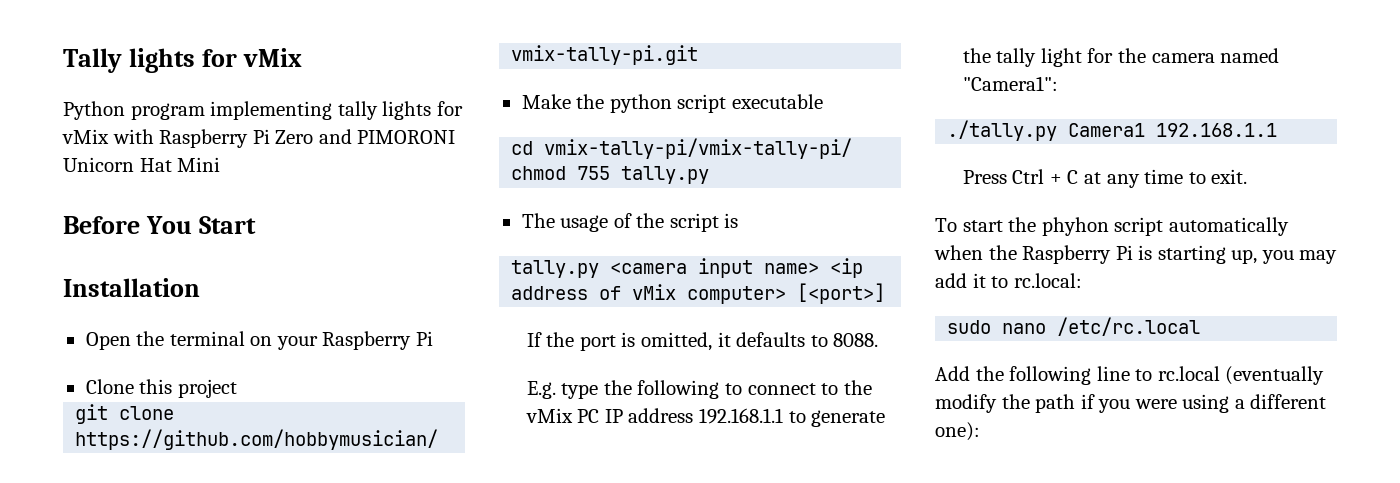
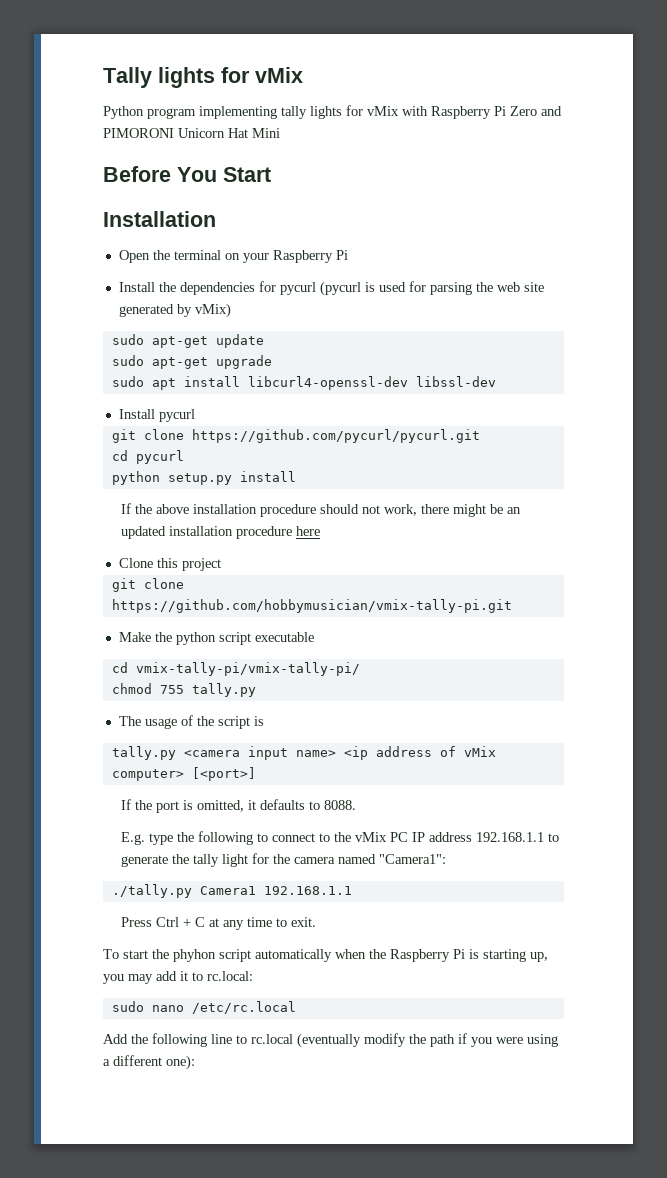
(433, 338) none -> [118,281,544,296] [118,303,231,318] [111,334,264,348] [111,355,272,369] [111,376,496,390] [118,409,195,422] [111,429,480,443] [111,450,184,464] [111,471,296,485] [121,503,522,517] [121,526,321,539] // Install the dependencies for pycurl (pycurl is used for parsing the web site generated by vMix) // sudo apt-get update // sudo apt-get upgrade // sudo apt install libcurl4-openssl-dev libssl-dev // Install pycurl // git clone https://github.com/pycurl/pycurl.git // cd pycurl // python setup.py install // If the above installation procedure should not work, there might be an updated installation procedure here

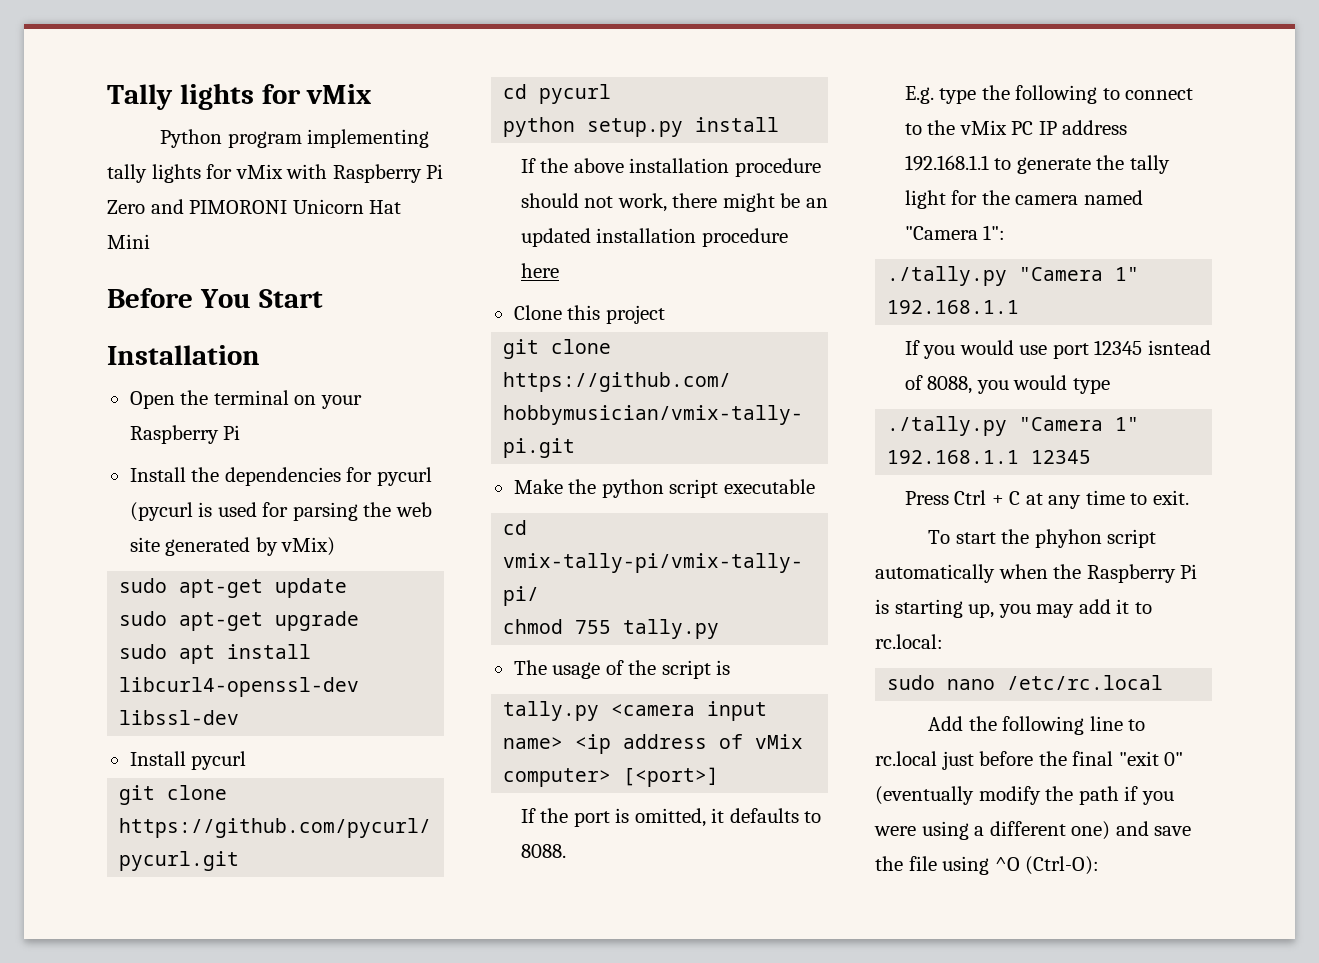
[379,854,447,864] [111,884,352,898] "Camera1": // ./tally.py Camera1 192.168.1.1 -> [904,225,1006,240] [887,266,1140,286] [887,300,1020,314] [904,340,1211,359] [904,375,1110,394] [887,416,1140,436] [887,450,1092,464] "Camera 1": // ./tally.py "Camera 1" 192.168.1.1 // If you would use port 12345 isntead of 8088, you would type // ./tally.py "Camera 1" 192.168.1.1 12345
(293, 1039) none -> [941,751,1184,770] just before the final "exit 0"
[166,1055,195,1070] one): -> [1071,821,1192,840] [875,856,1100,875] one) and save the file using ^O (Ctrl-O):

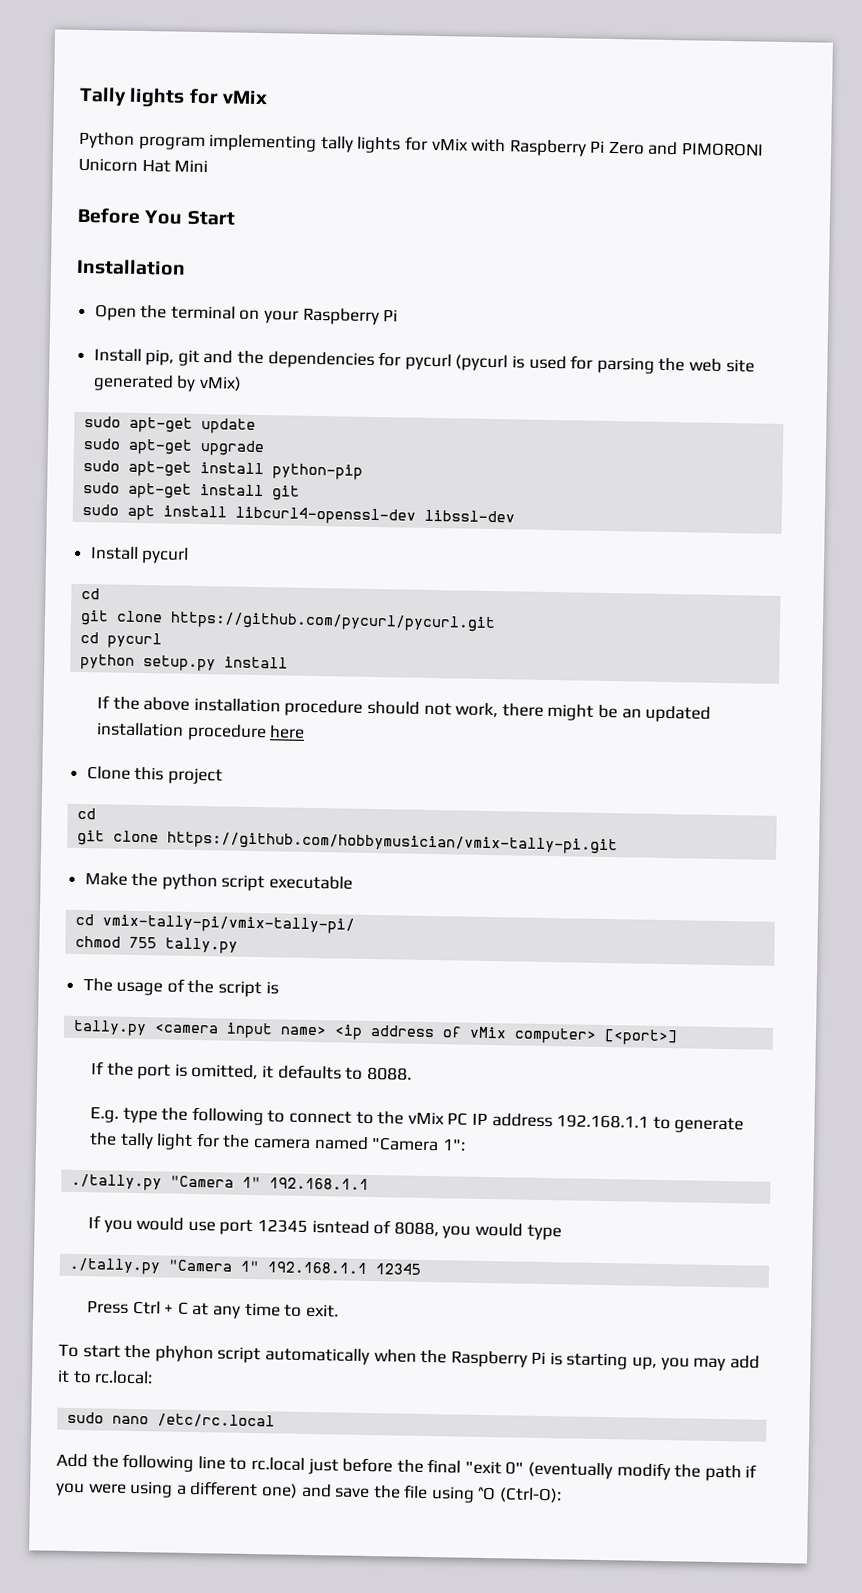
(186, 474) none -> [145,349,234,366] pip, git and
(360, 621) none -> [83,460,364,480] [83,482,301,501] // sudo apt-get install python-pip // sudo apt-get install git
(247, 760) none -> [81,587,101,600] // cd
(665, 314) none -> [77,807,97,820] // cd

